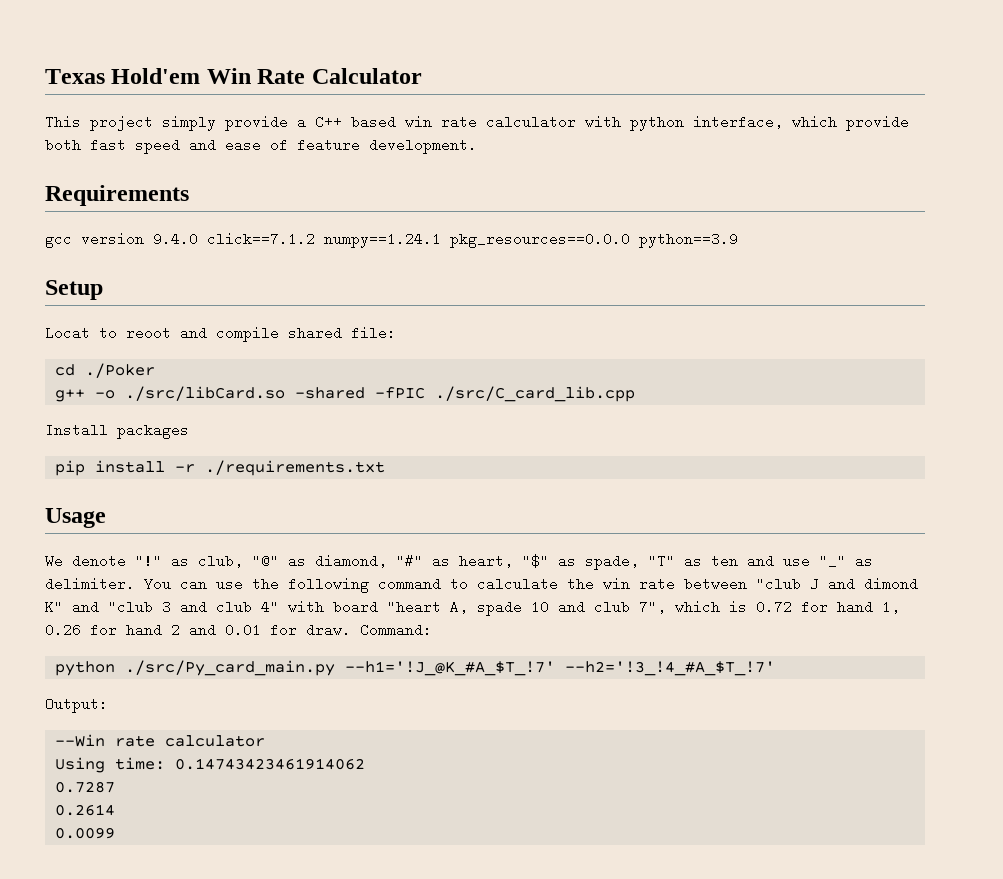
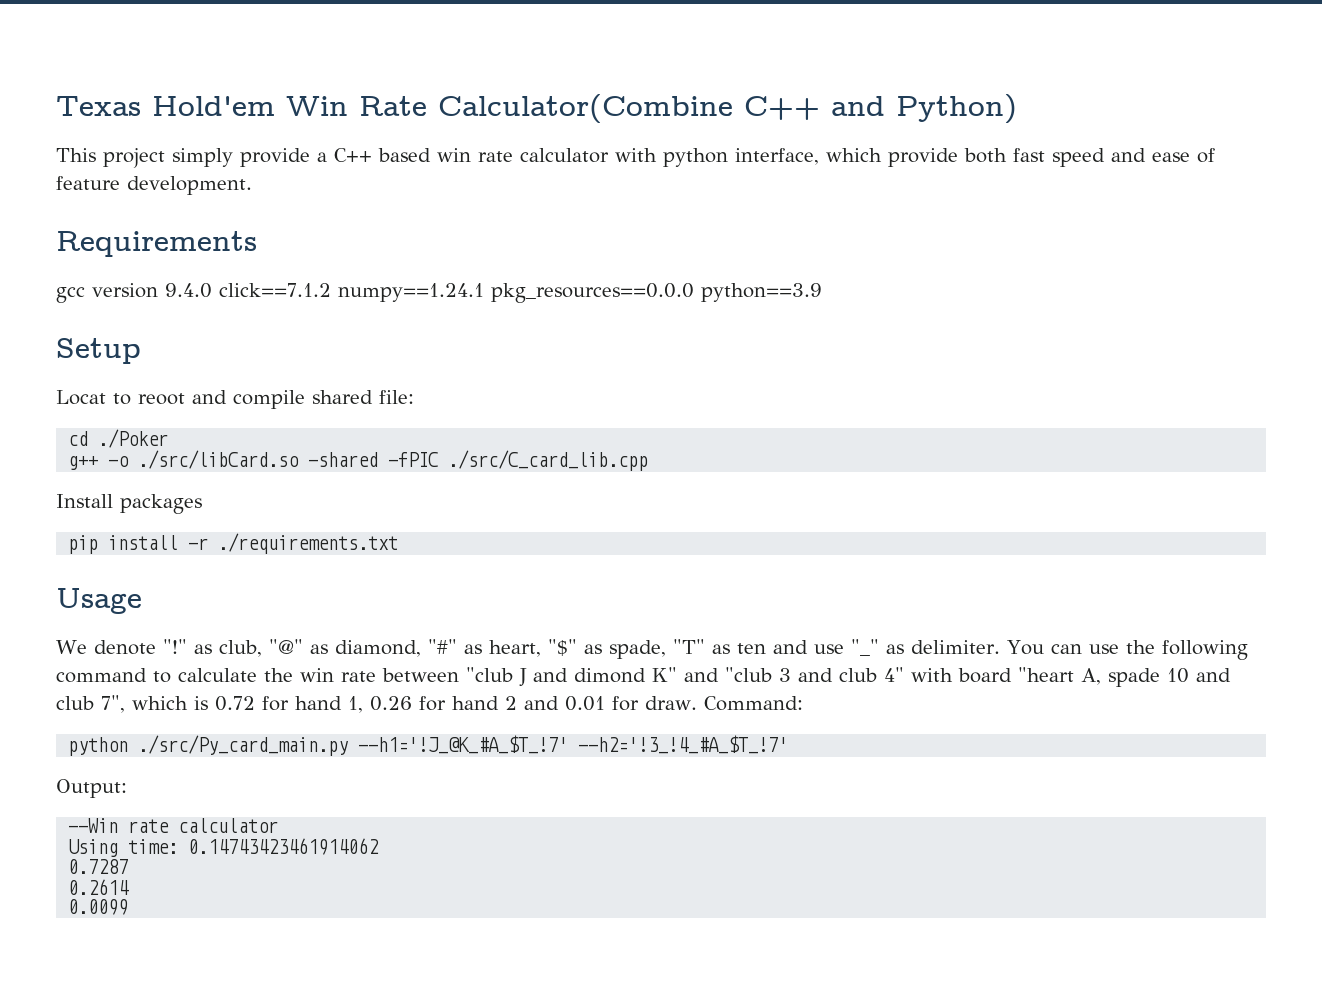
[311,68,422,84] Calculator -> [438,94,1017,124] Calculator(Combine C++ and Python)

